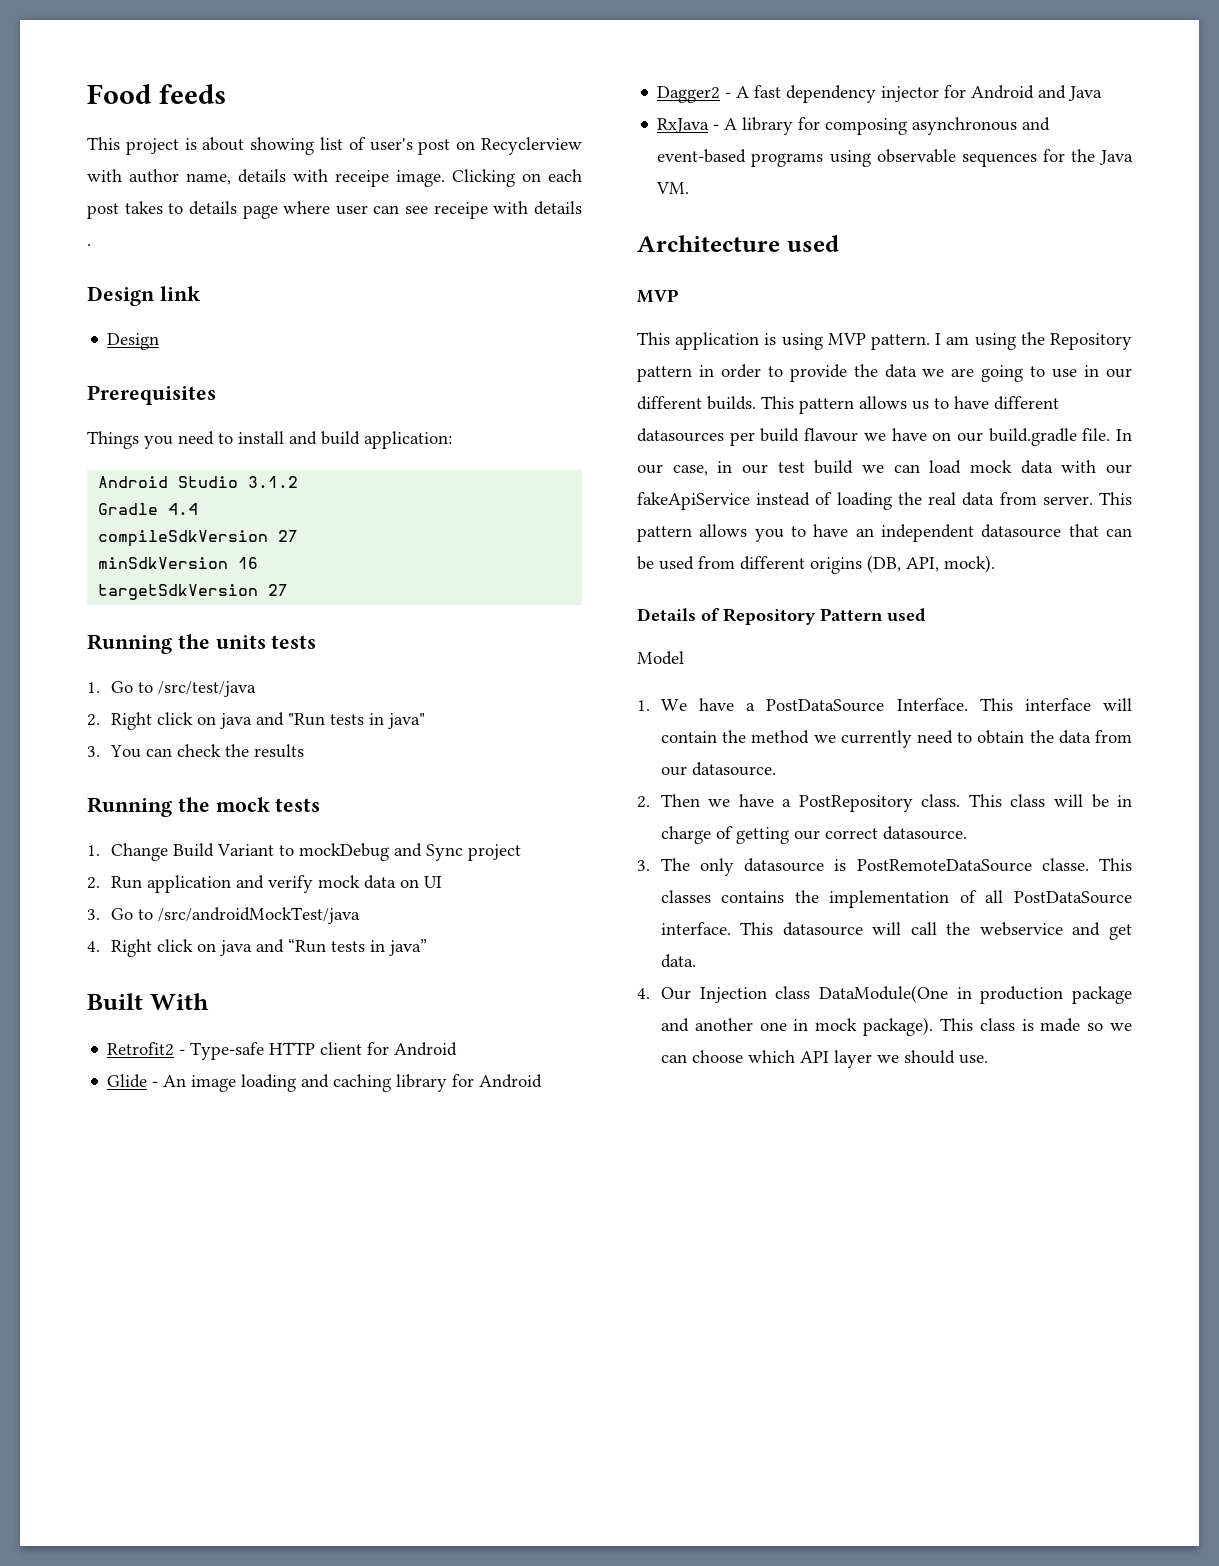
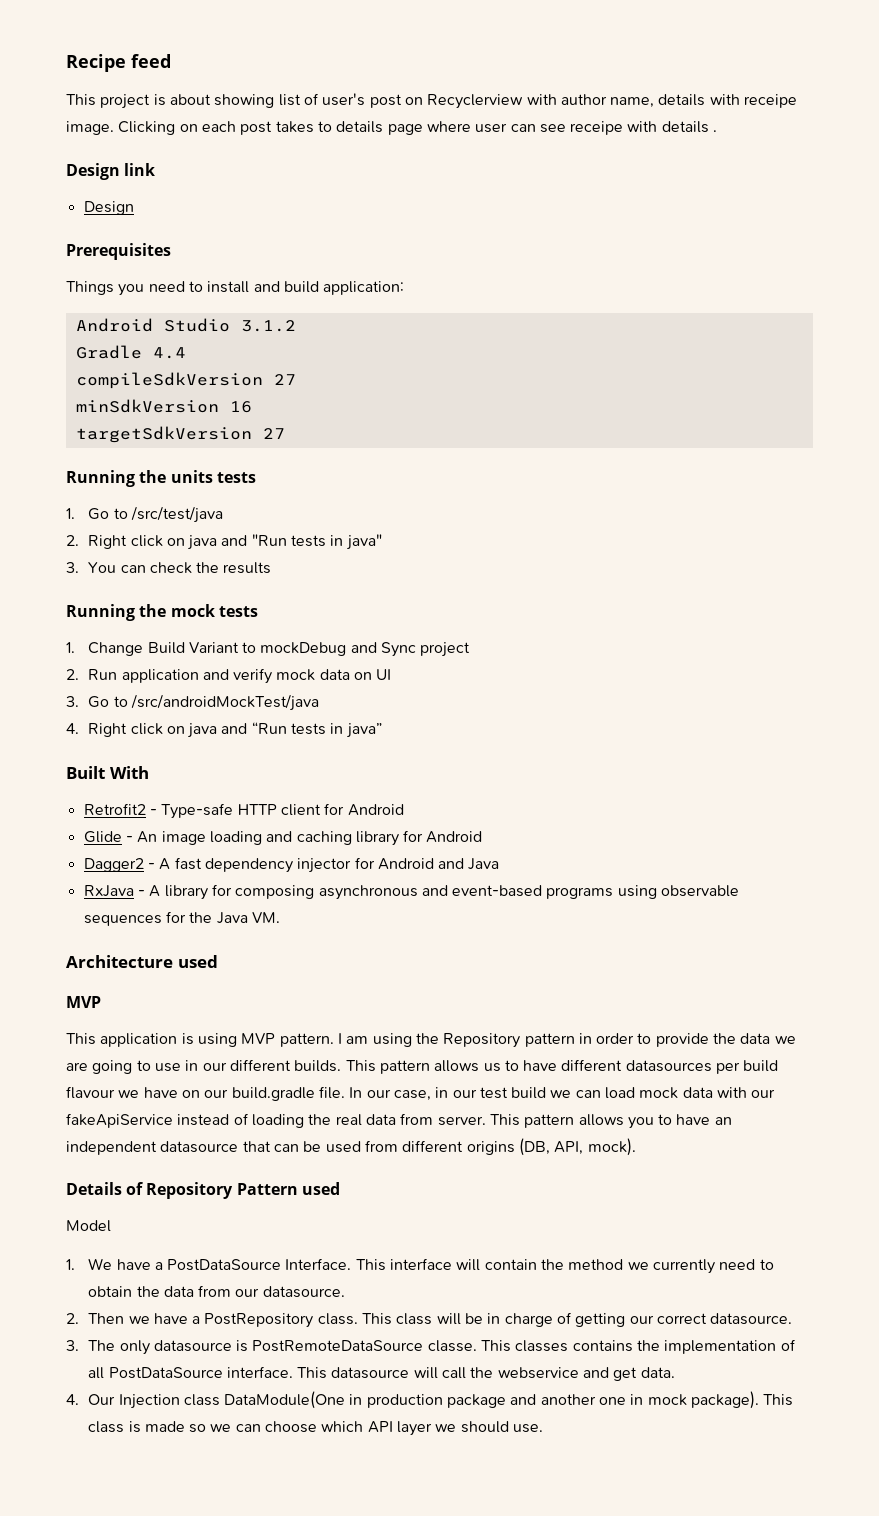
[87,84,226,104] Food feeds -> [66,54,171,72] Recipe feed

